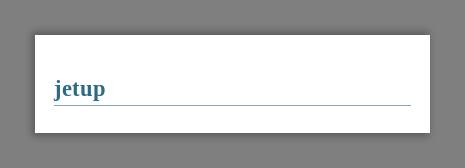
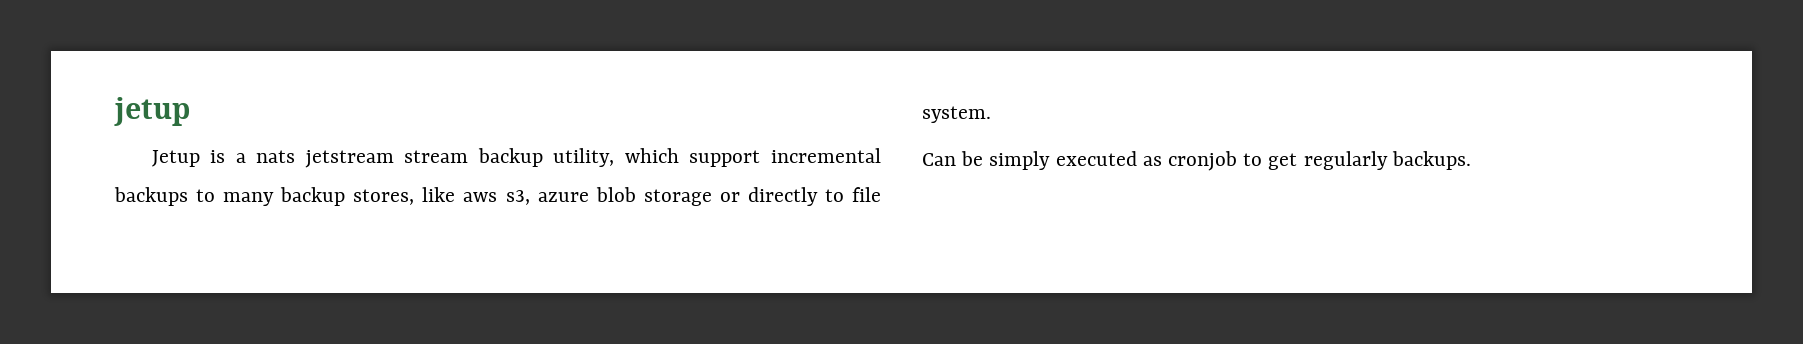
(106, 90) none -> [151,148,881,168] [114,187,881,206] [922,106,991,123] [922,151,1471,171] // Jetup is a nats jetstream stream backup utility, which support incremental backups to many backup stores, like aws s3, azure blob storage or directly to file system. // Can be simply executed as cronjob to get regularly backups.

